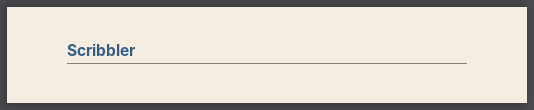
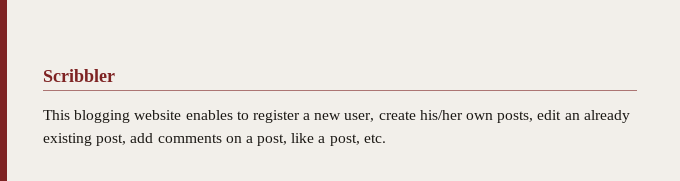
(136, 49) none -> [43,110,630,123] [43,133,386,146] // This blogging website enables to register a new user, create his/her own posts, edit an already existing post, add comments on a post, like a post, etc.

